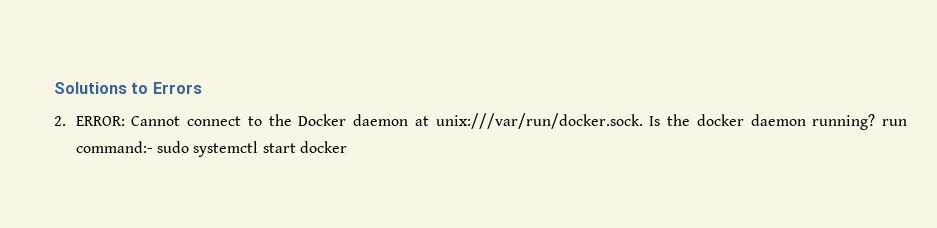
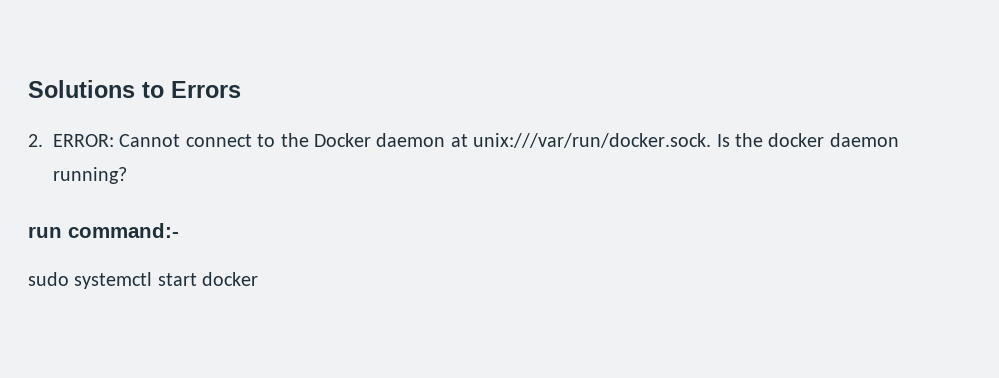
(876, 122) none -> (127, 175) //
(153, 147) none -> (179, 230) //

